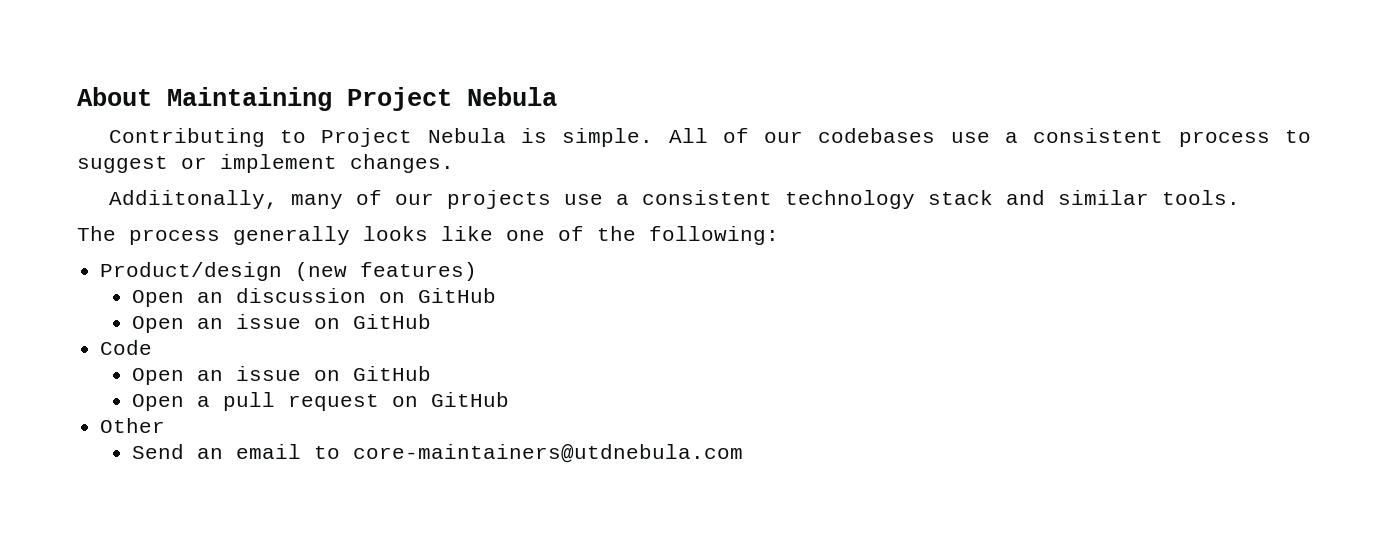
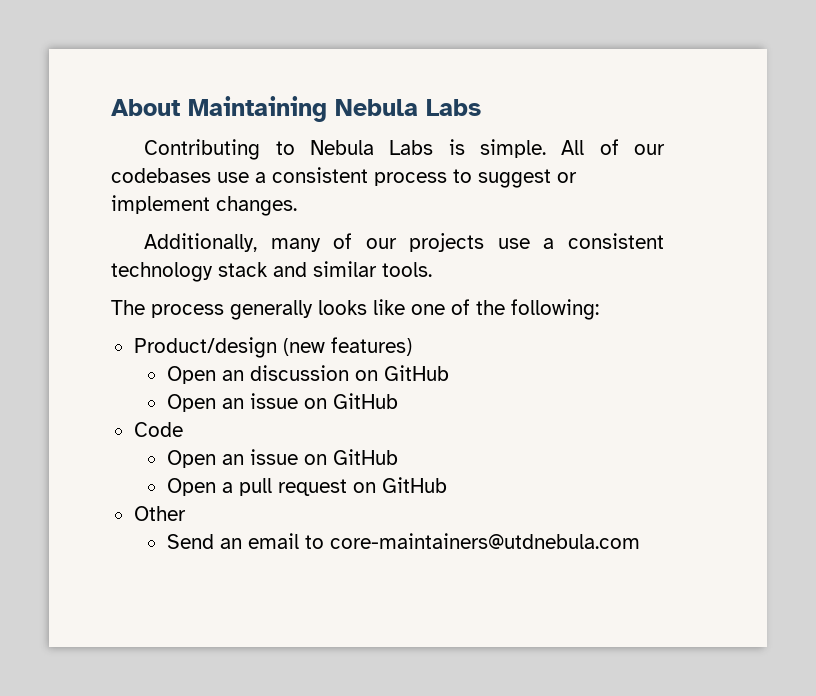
[347,87,557,111] Project Nebula -> [335,99,481,116] Nebula Labs
[321,128,506,147] Project Nebula -> [310,140,434,155] Nebula Labs
[108,190,278,209] Addiitonally, -> [144,233,258,252] Additionally,

